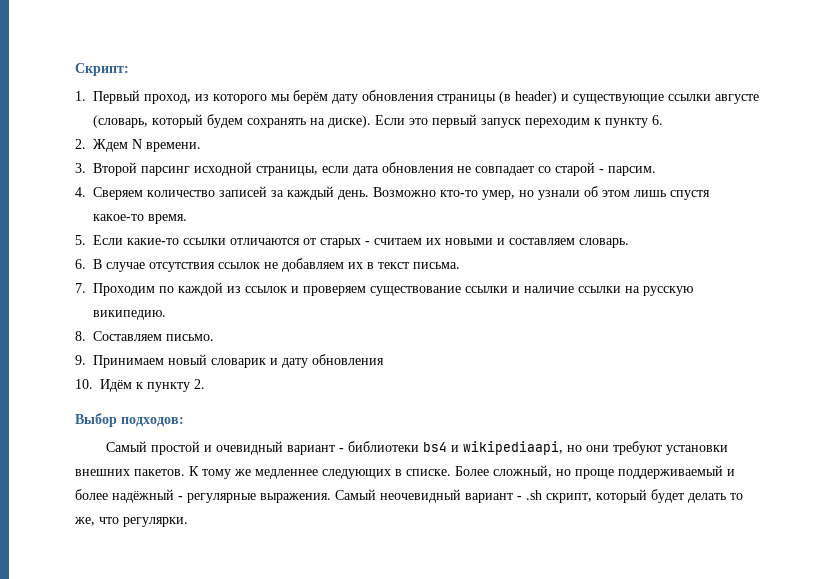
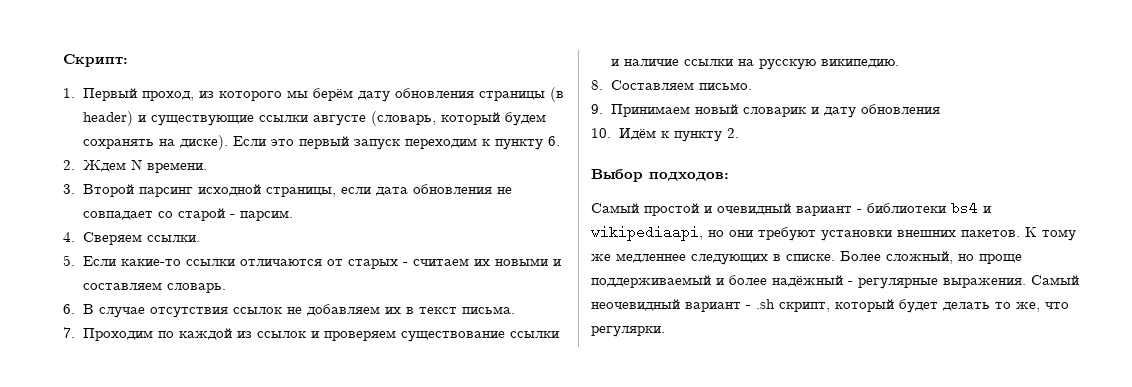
[147,186,710,200] [93,214,187,224] количество записей за каждый день. Возможно кто-то умер, но узнали об этом лишь спустя какое-то время. -> [146,235,200,242] ссылки.

